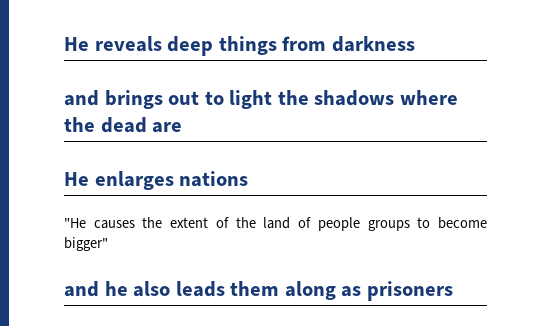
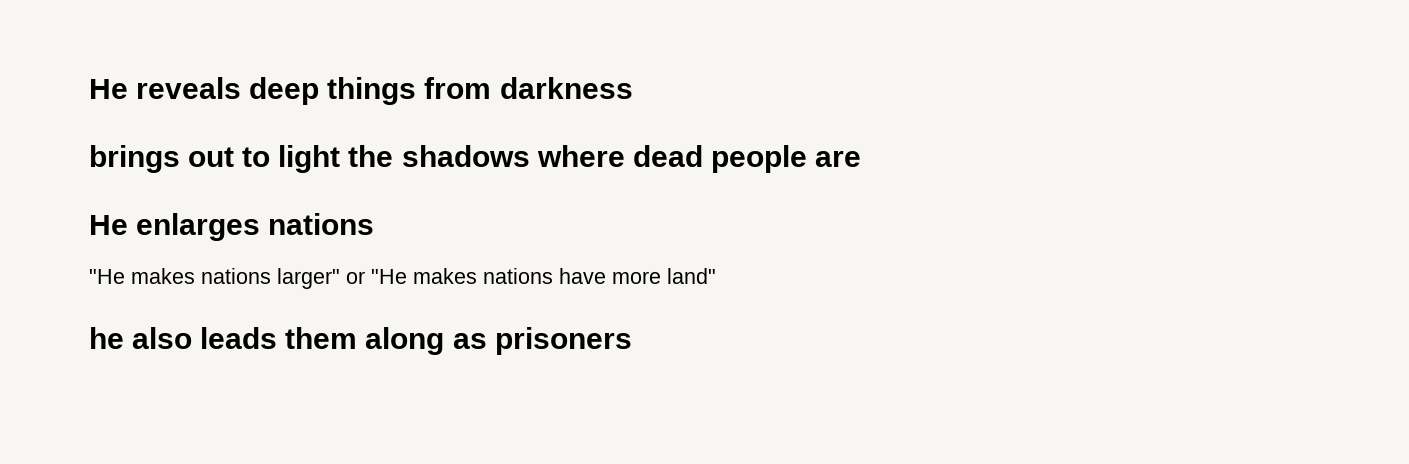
[64,90,99,106] and -> (633, 88) none
[64,117,147,133] the dead -> [632,145,807,173] dead people
[93,217,487,231] [64,237,108,251] [64,281,99,297] causes the extent of the land of people groups to become bigger" // and -> [131,268,716,289] makes nations larger" or "He makes nations have more land" //

